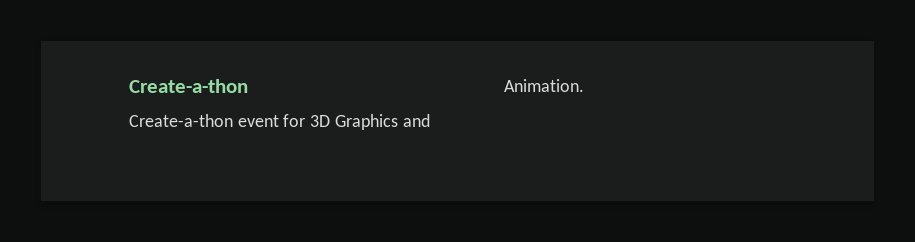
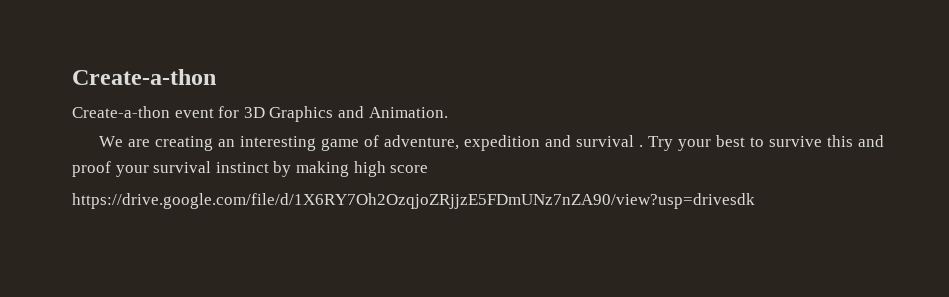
(584, 85) none -> [98,135,885,151] [72,161,429,177] [72,193,755,209] // We are creating an interesting game of adventure, expedition and survival . Try your best to survive this and proof your survival instinct by making high score // https://drive.google.com/file/d/1X6RY7Oh2OzqjoZRjjzE5FDmUNz7nZA90/view?usp=drivesdk

